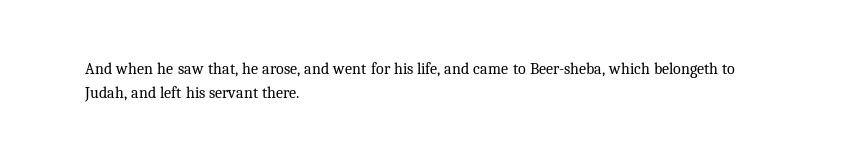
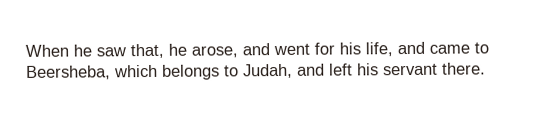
[85,62,154,74] And when -> [25,44,69,57] When
[529,62,719,78] Beer-sheba, which belongeth -> [26,64,220,80] Beersheba, which belongs

